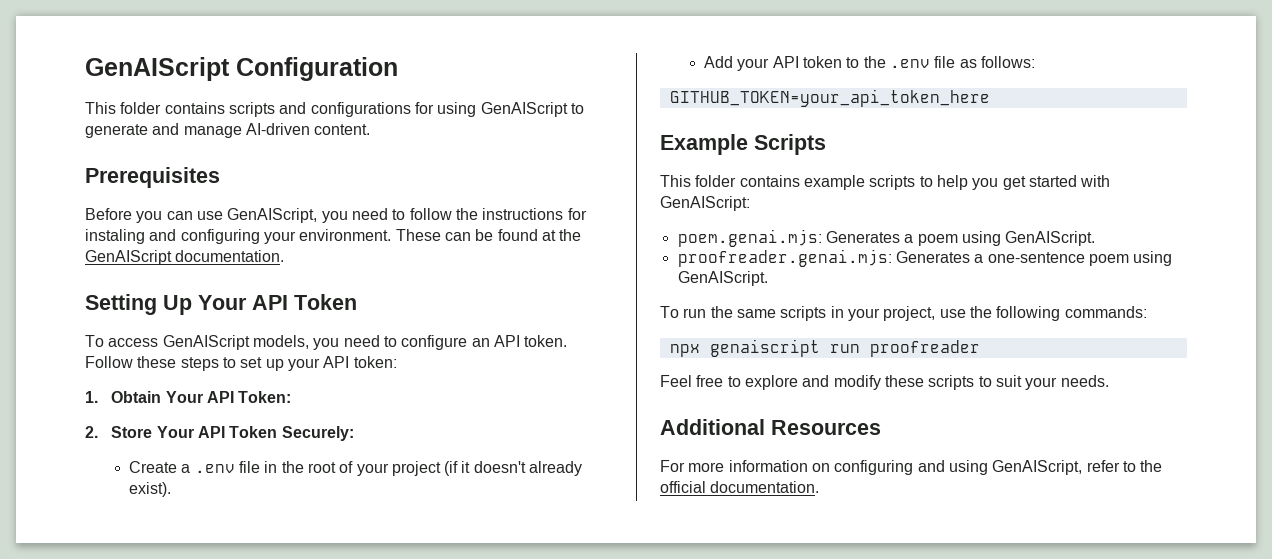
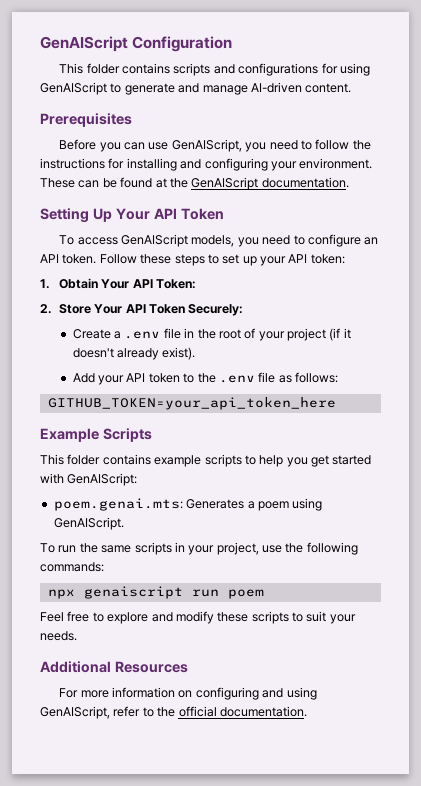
[85,229,145,244] instaling -> [126,158,177,171] installing
[677,229,822,247] poem.genai.mjs: -> [53,498,183,511] poem.genai.mts:
[677,249,1173,267] [677,271,768,286] // proofreader.genai.mjs: Generates a one-sentence poem using GenAIScript. -> (124, 523) none
[869,340,980,357] proofreader -> [227,589,264,599] poem

